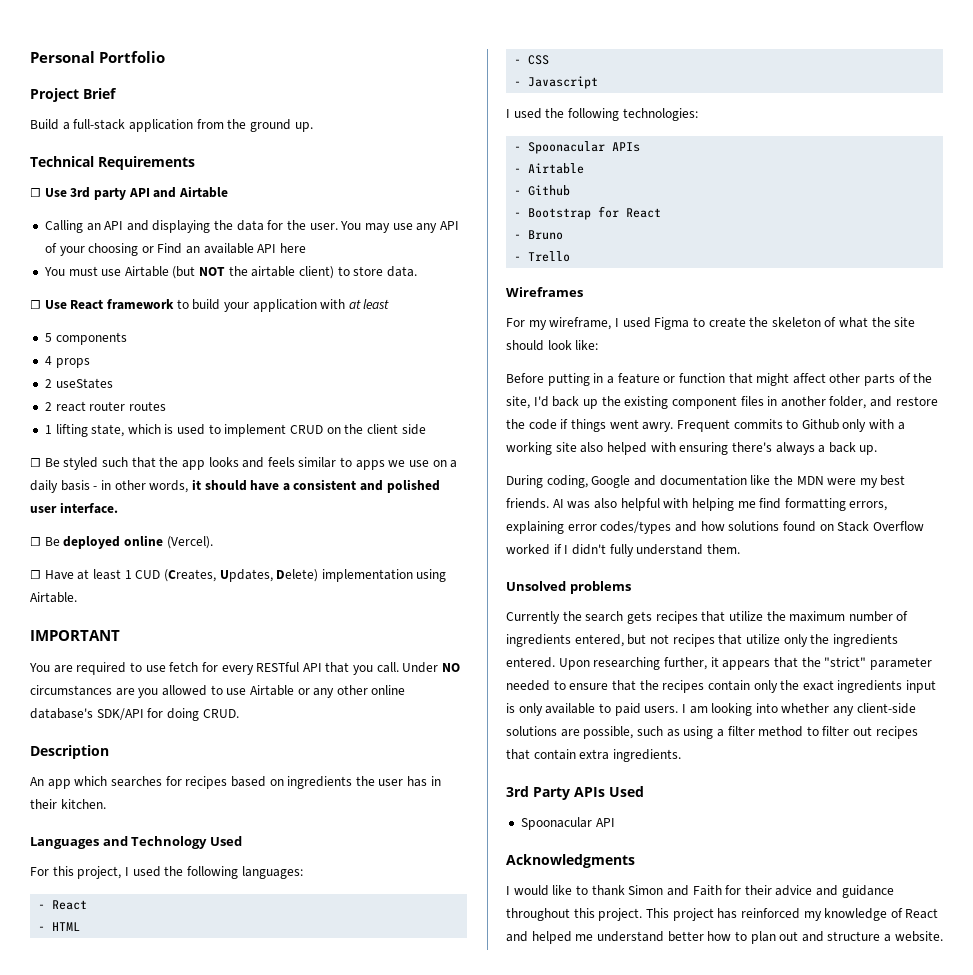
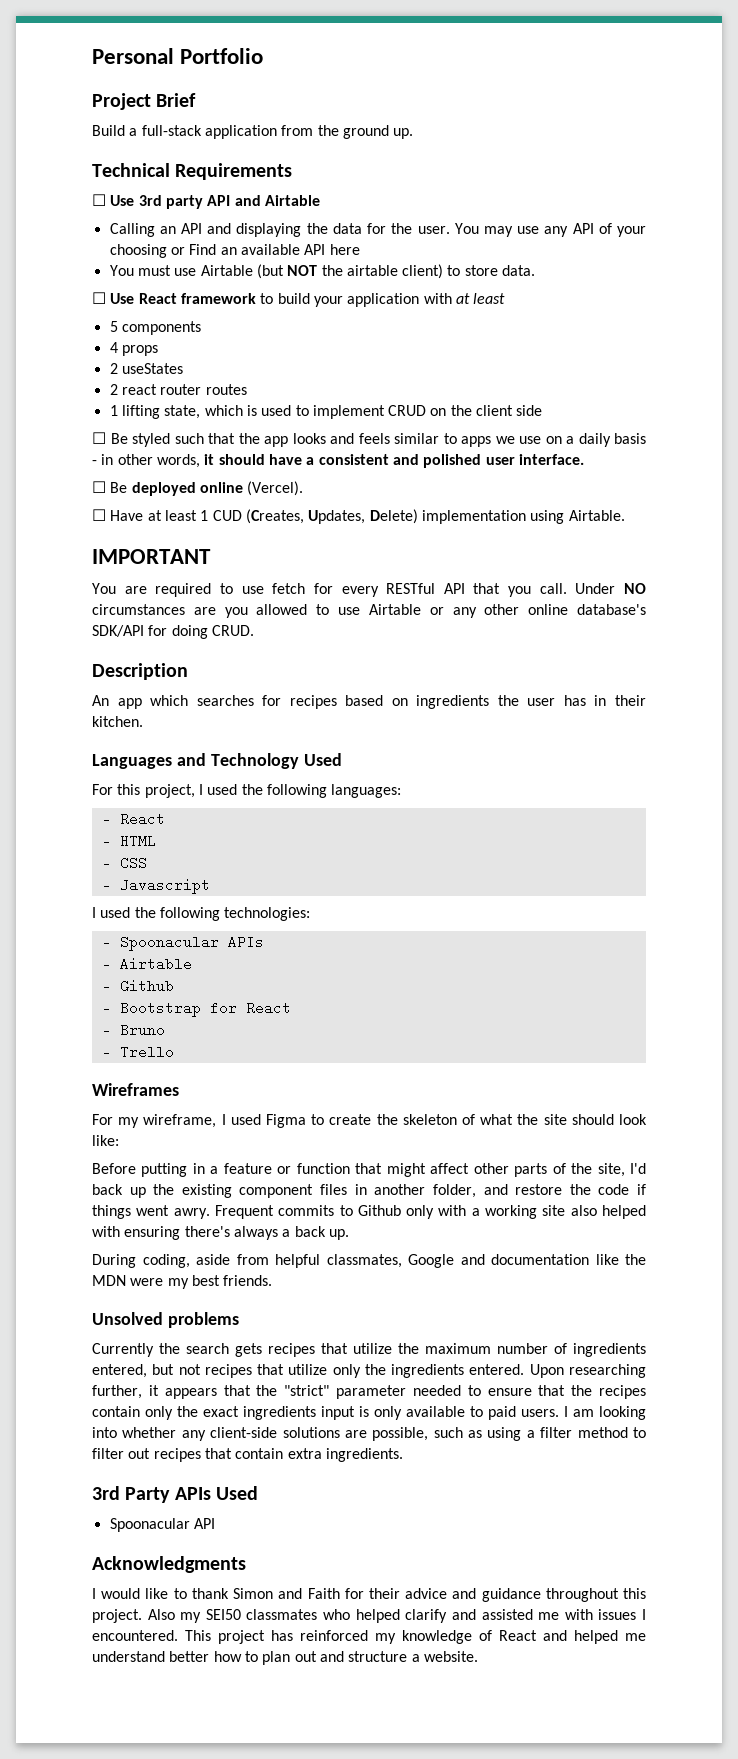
(588, 481) none -> [196,1254,402,1268] aside from helpful classmates,
[552,498,888,511] [506,521,924,534] [506,544,740,557] AI was also helpful with helping me find formatting errors, explaining error codes/types and how solutions found on Stack Overflow worked if I didn't fully understand them. -> (273, 1280) none
(643, 914) none -> [147,1609,647,1623] [92,1630,178,1641] Also my SEI50 classmates who helped clarify and assisted me with issues I encountered.

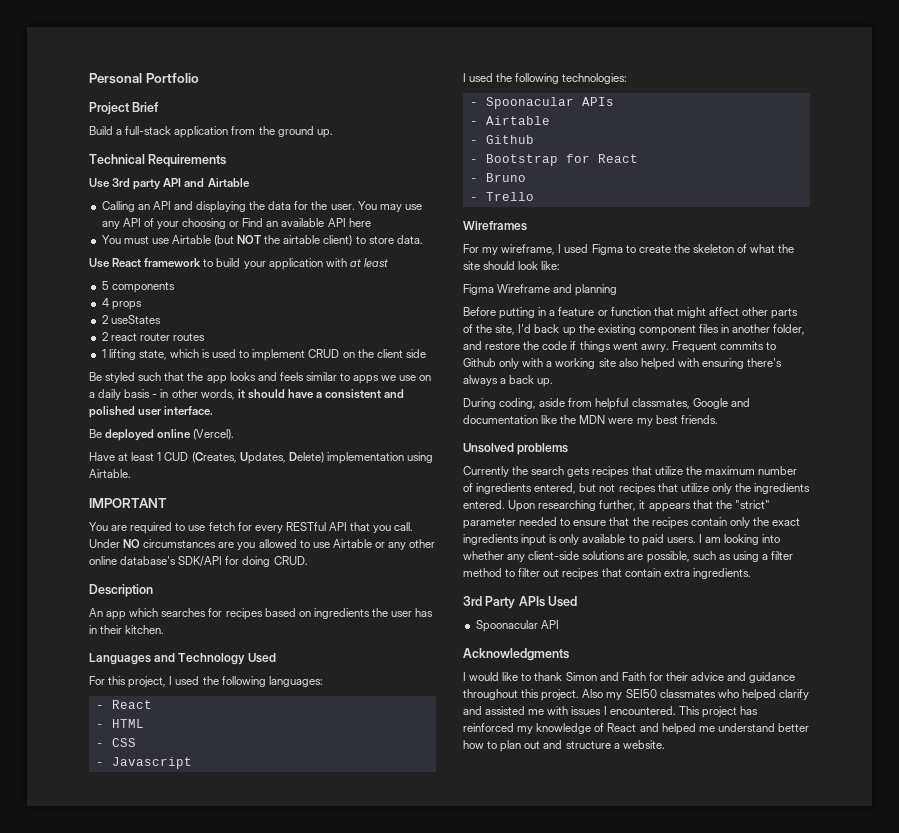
[92,194,106,206] ☐ -> (227, 160) none
[92,292,106,304] ☐ -> (423, 239) none
[92,432,106,444] ☐ -> (426, 353) none
[92,481,106,493] ☐ -> (214, 410) none
[92,509,106,521] ☐ -> (235, 434) none
(119, 1140) none -> [463,284,618,296] // Figma Wireframe and planning

